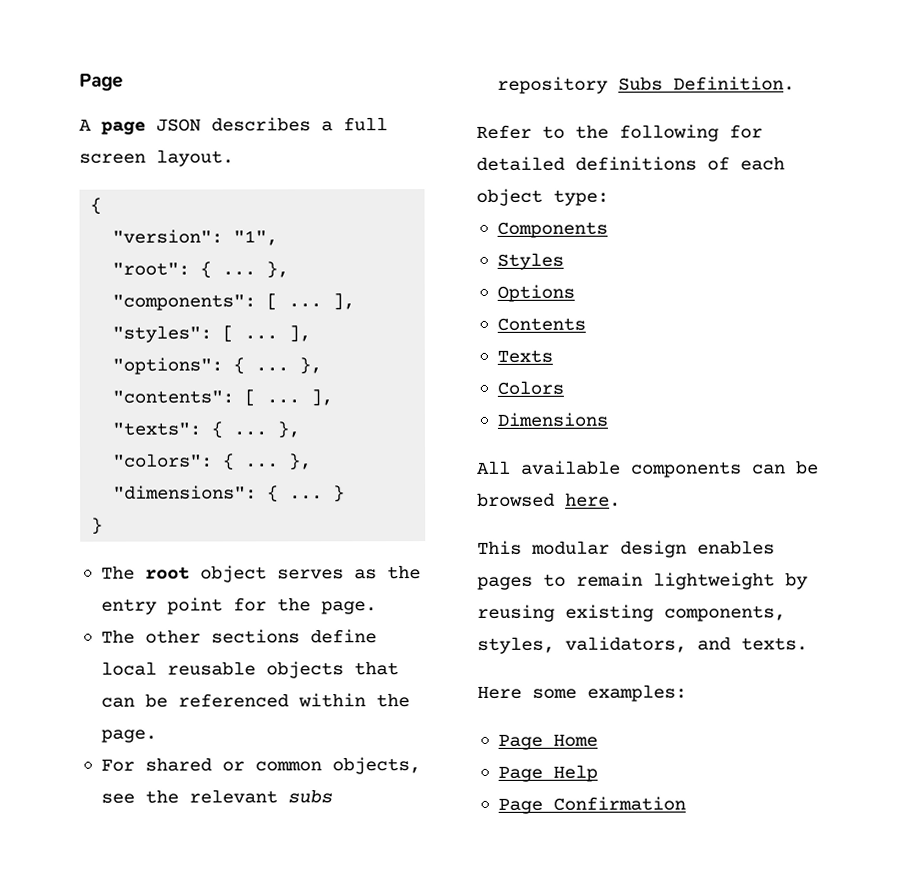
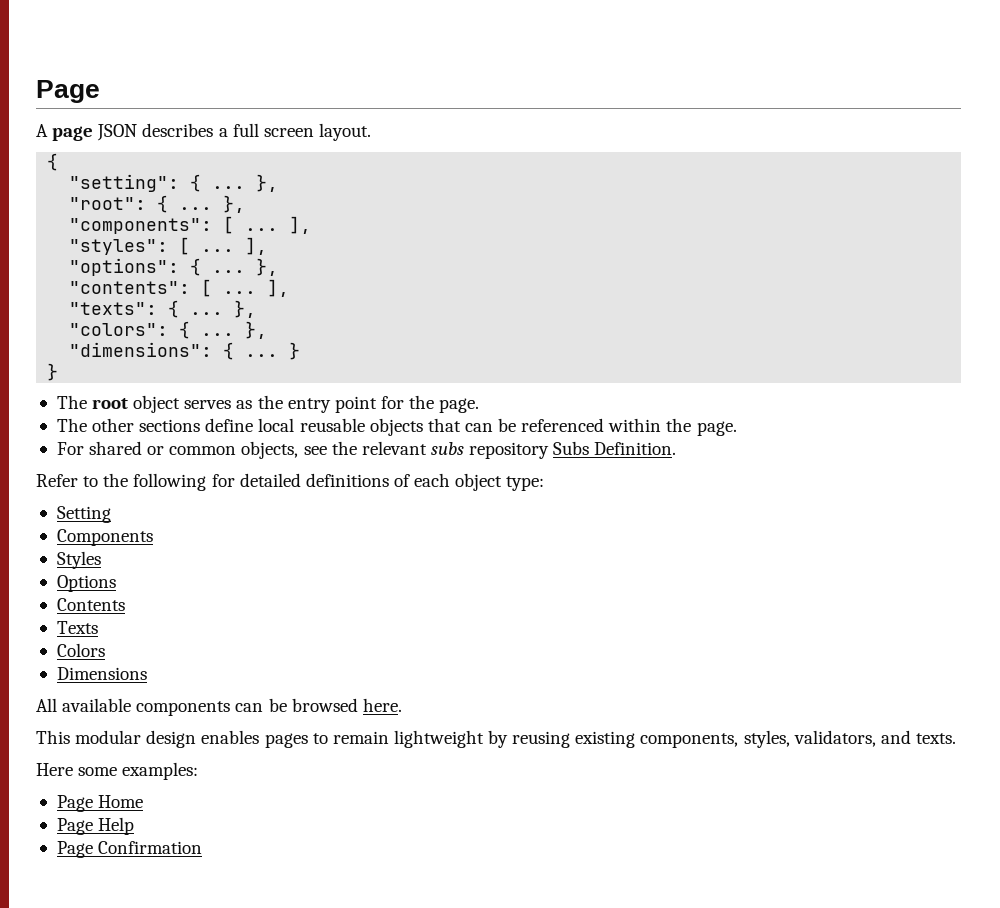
[112,229,279,246] "version": "1", -> [69,174,279,192] "setting": { ... },
(609, 197) none -> [56,506,111,523] // Setting

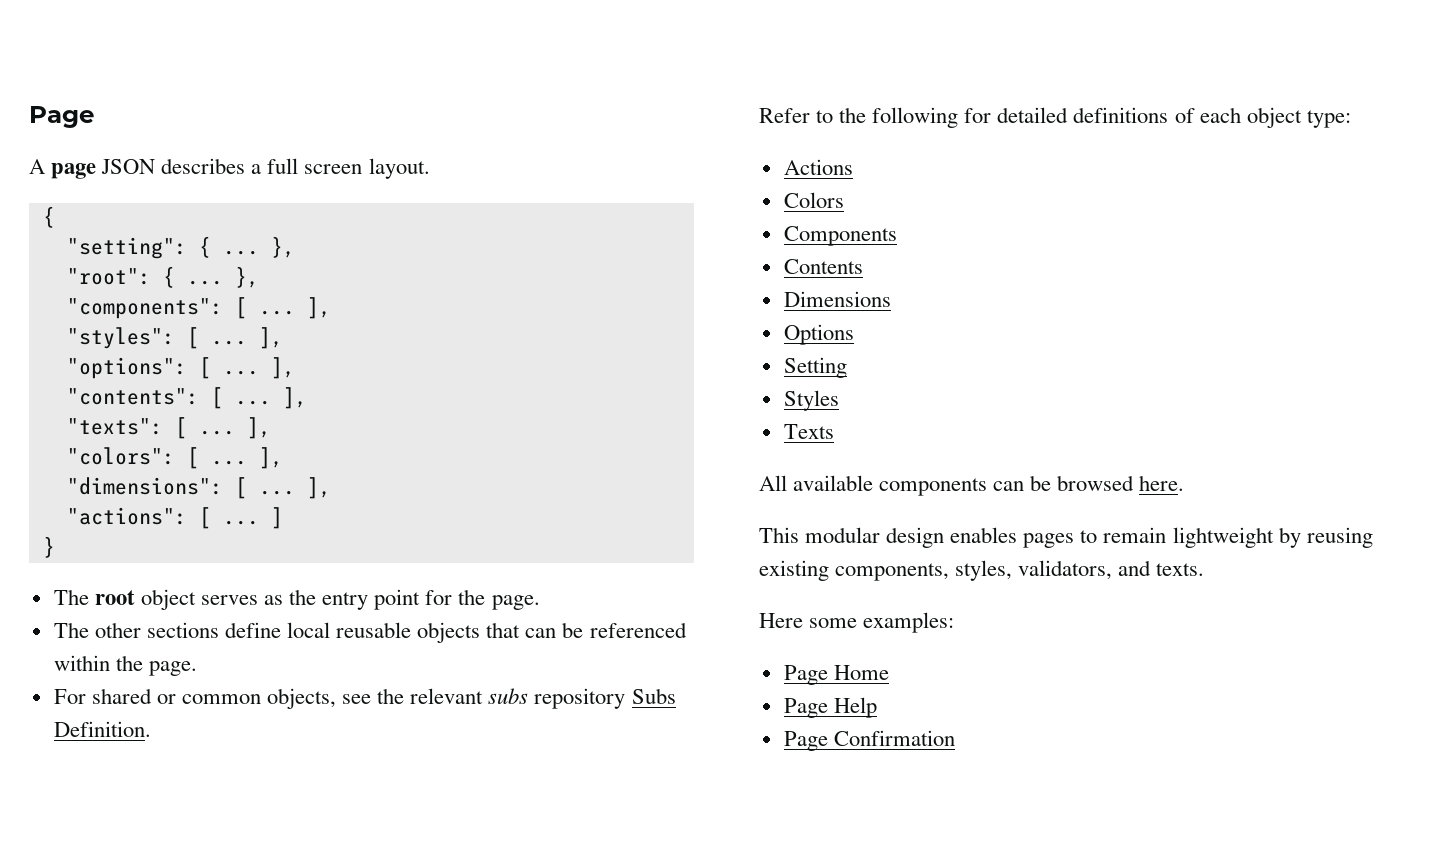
[190,258,279,276] { ... }, -> [198,357,295,379] [ ... ],
[168,300,257,318] [69,321,268,339] [69,342,301,360] { ... }, // "colors": { ... }, // "dimensions": { ... } -> [174,417,271,439] [66,447,283,469] [66,477,331,499] [66,507,283,529] [ ... ], // "colors": [ ... ], // "dimensions": [ ... ], // "actions": [ ... ]
[56,506,111,523] Setting -> [783,159,853,175] [783,192,844,208] Actions // Colors
[56,551,101,569] Styles -> [783,259,863,274] [783,291,891,307] Contents // Dimensions
[56,598,125,611] Contents -> [783,357,847,378] [783,390,839,411] Setting // Styles
[56,643,105,657] [56,667,147,680] // Colors // Dimensions -> (834, 431) none

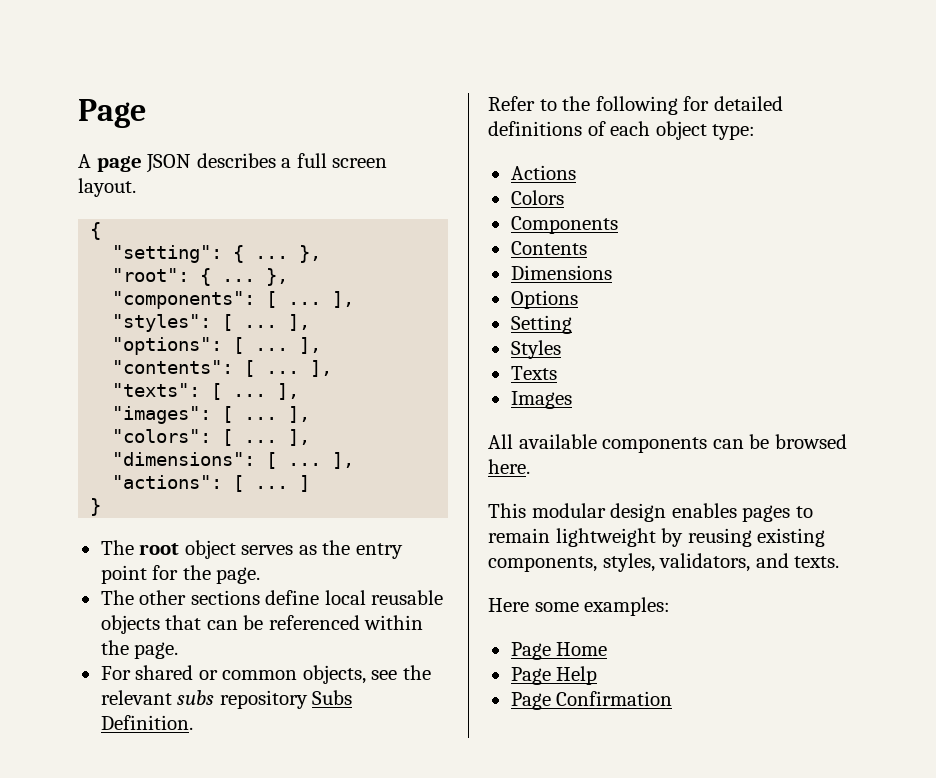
(271, 428) none -> [112,406,311,424] // "images": [ ... ],
(834, 431) none -> [510,391,572,409] // Images

